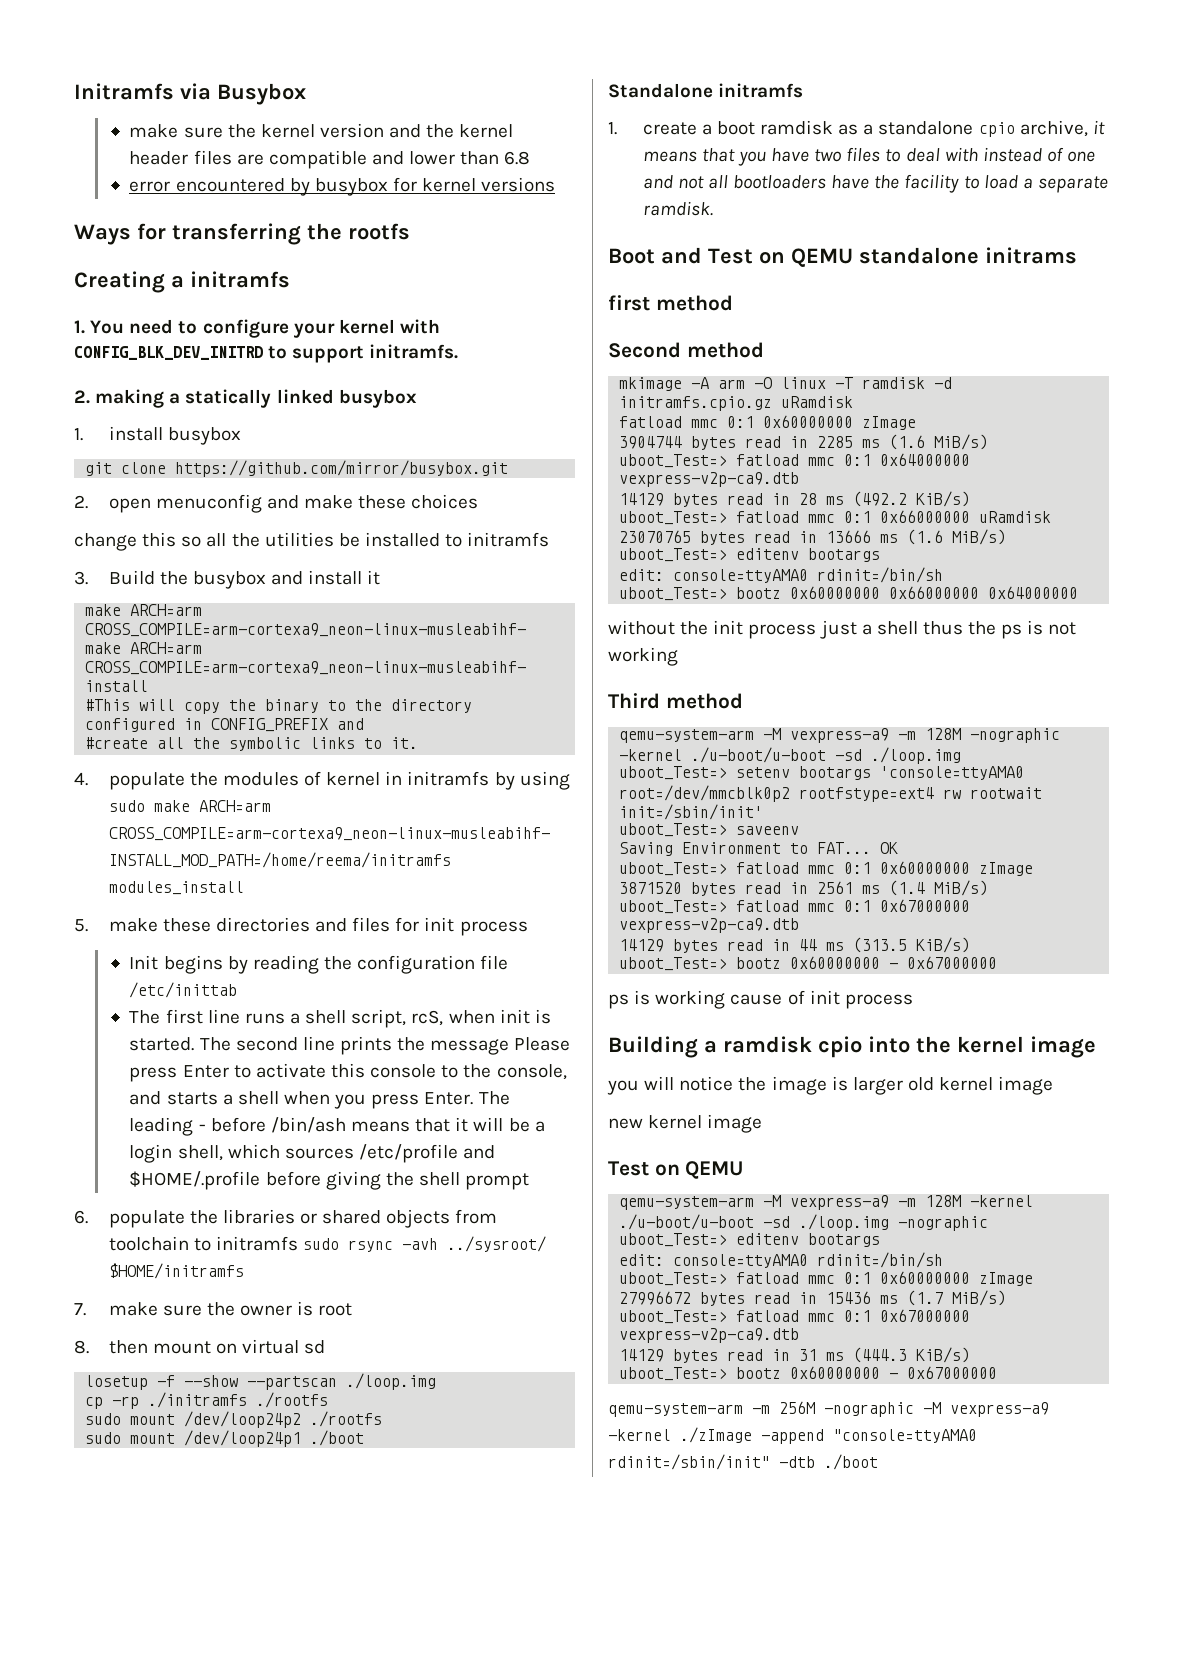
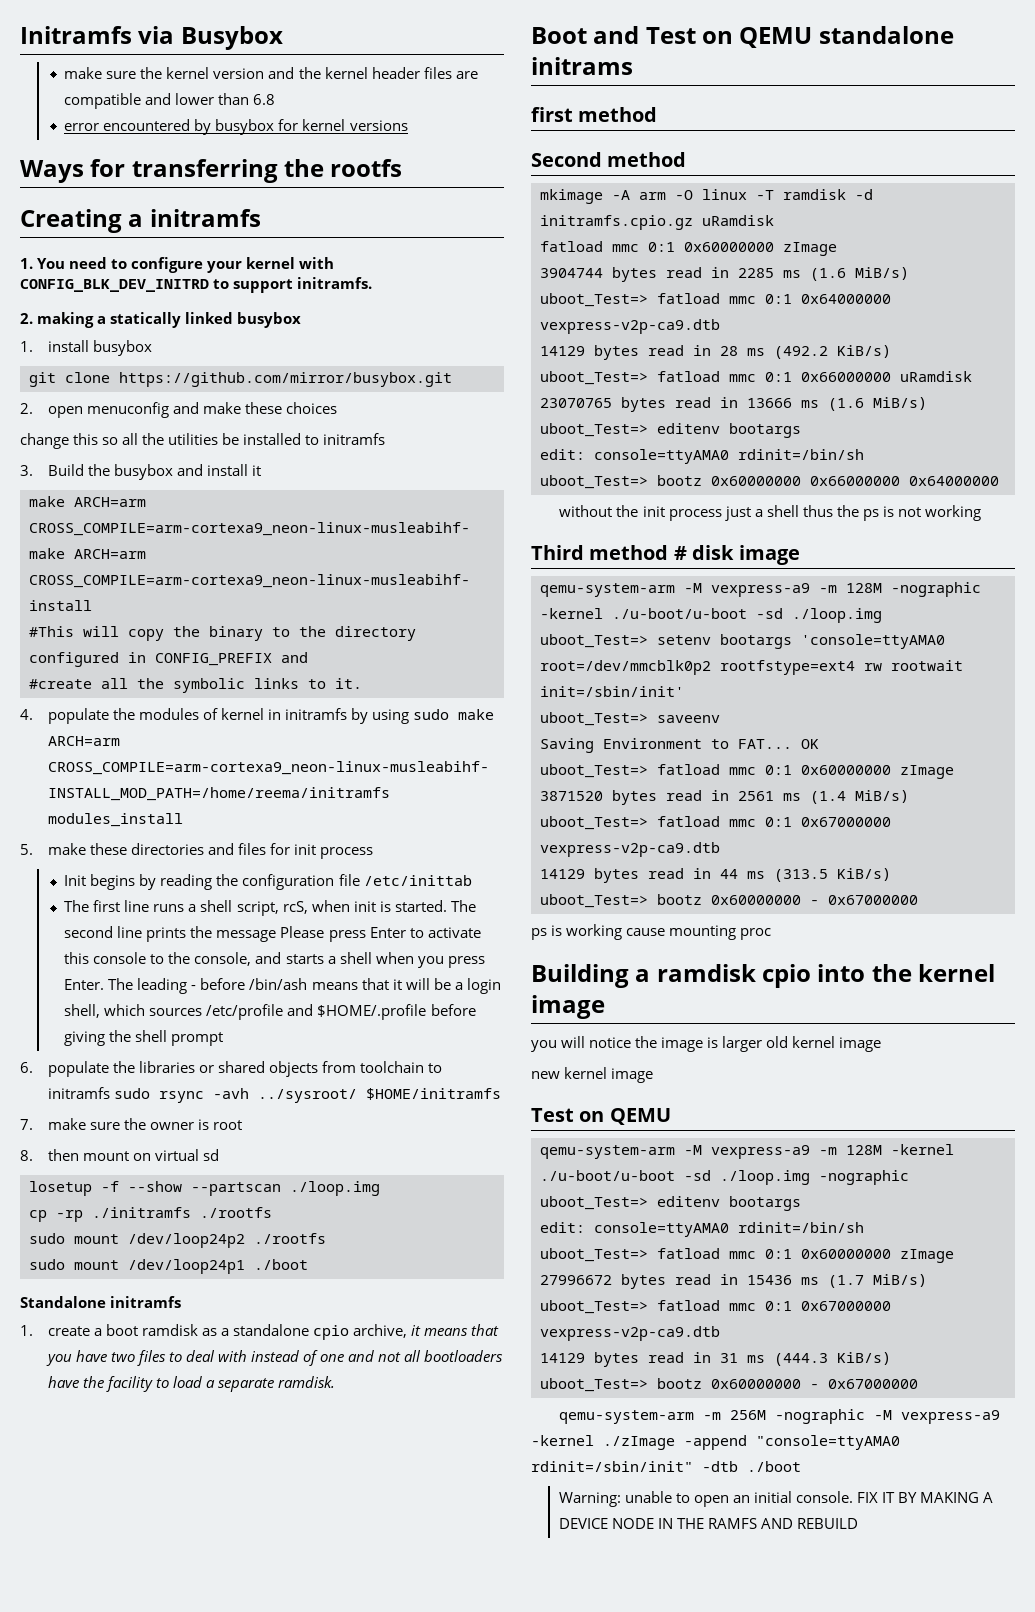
(743, 701) none -> [673,545,800,565] # disk image
[787,990,913,1009] of init process -> [669,925,772,940] mounting proc
(878, 1462) none -> [558,1491,994,1507] [558,1518,859,1529] // Warning: unable to open an initial console. FIX IT BY MAKING A DEVICE NODE IN THE RAMFS AND REBUILD

